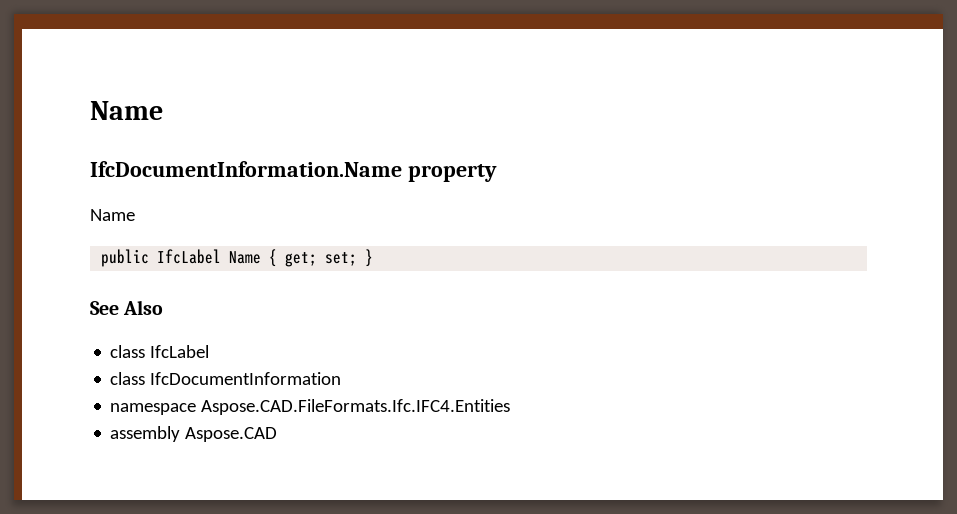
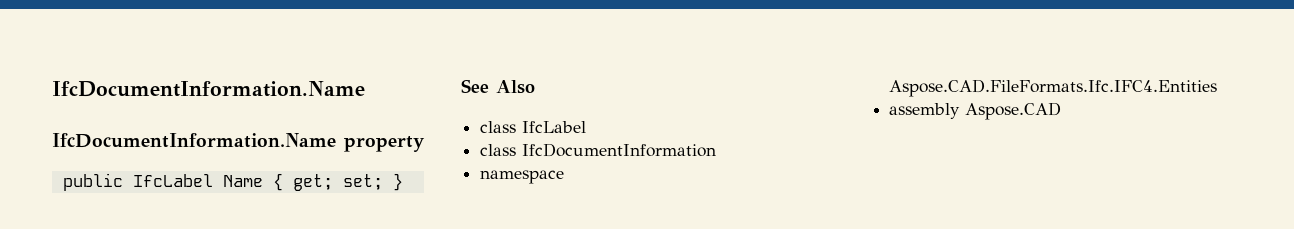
[90,101,163,120] Name -> [52,81,365,97] IfcDocumentInformation.Name
[90,209,135,221] // Name -> (425, 144) none

